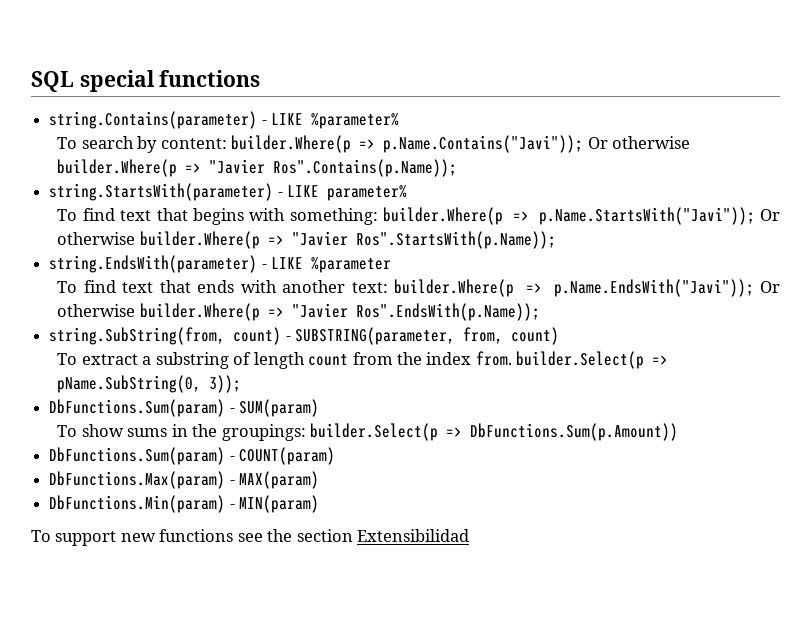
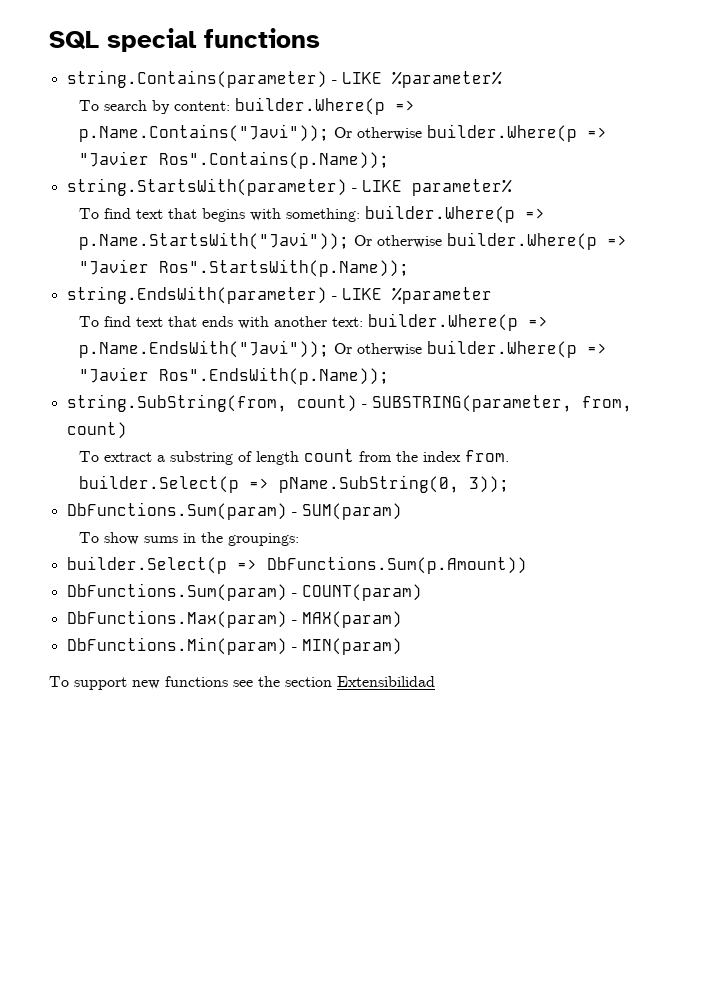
(306, 432) none -> (300, 539) //

